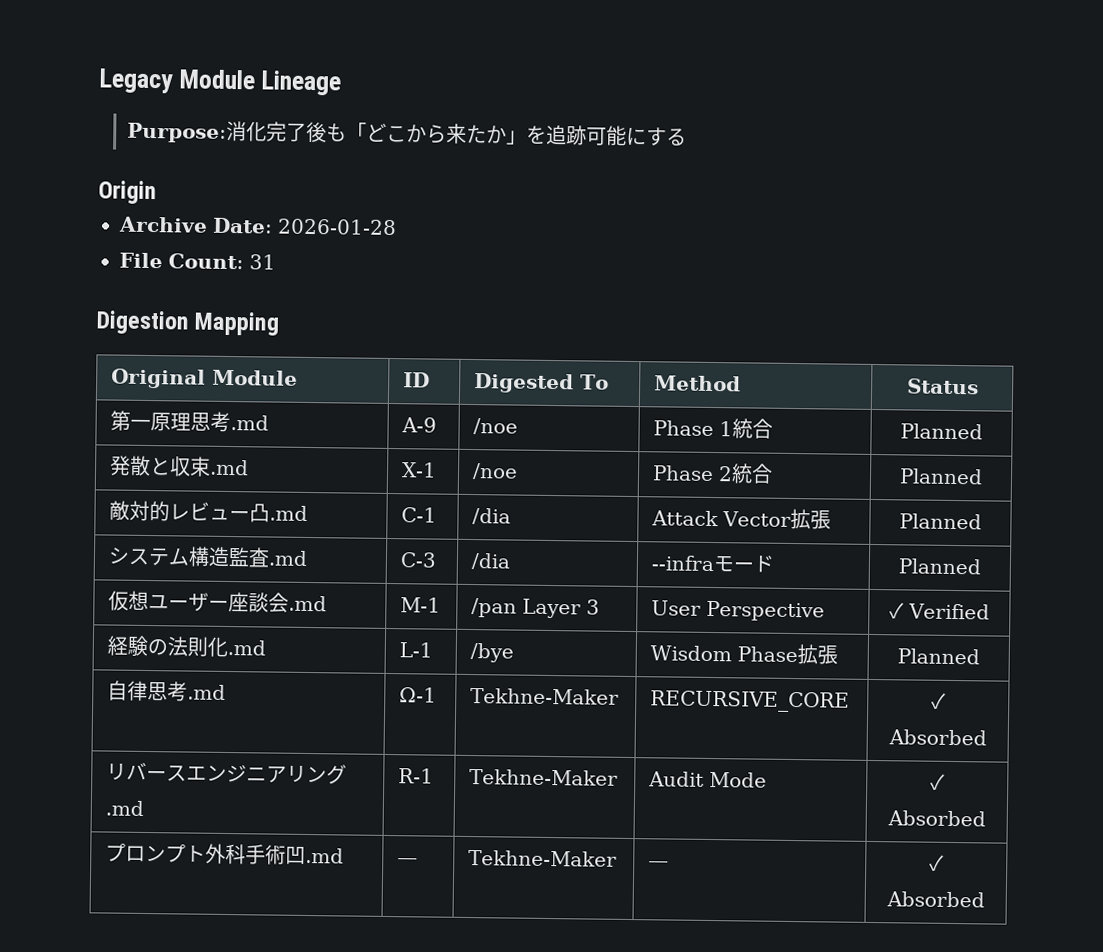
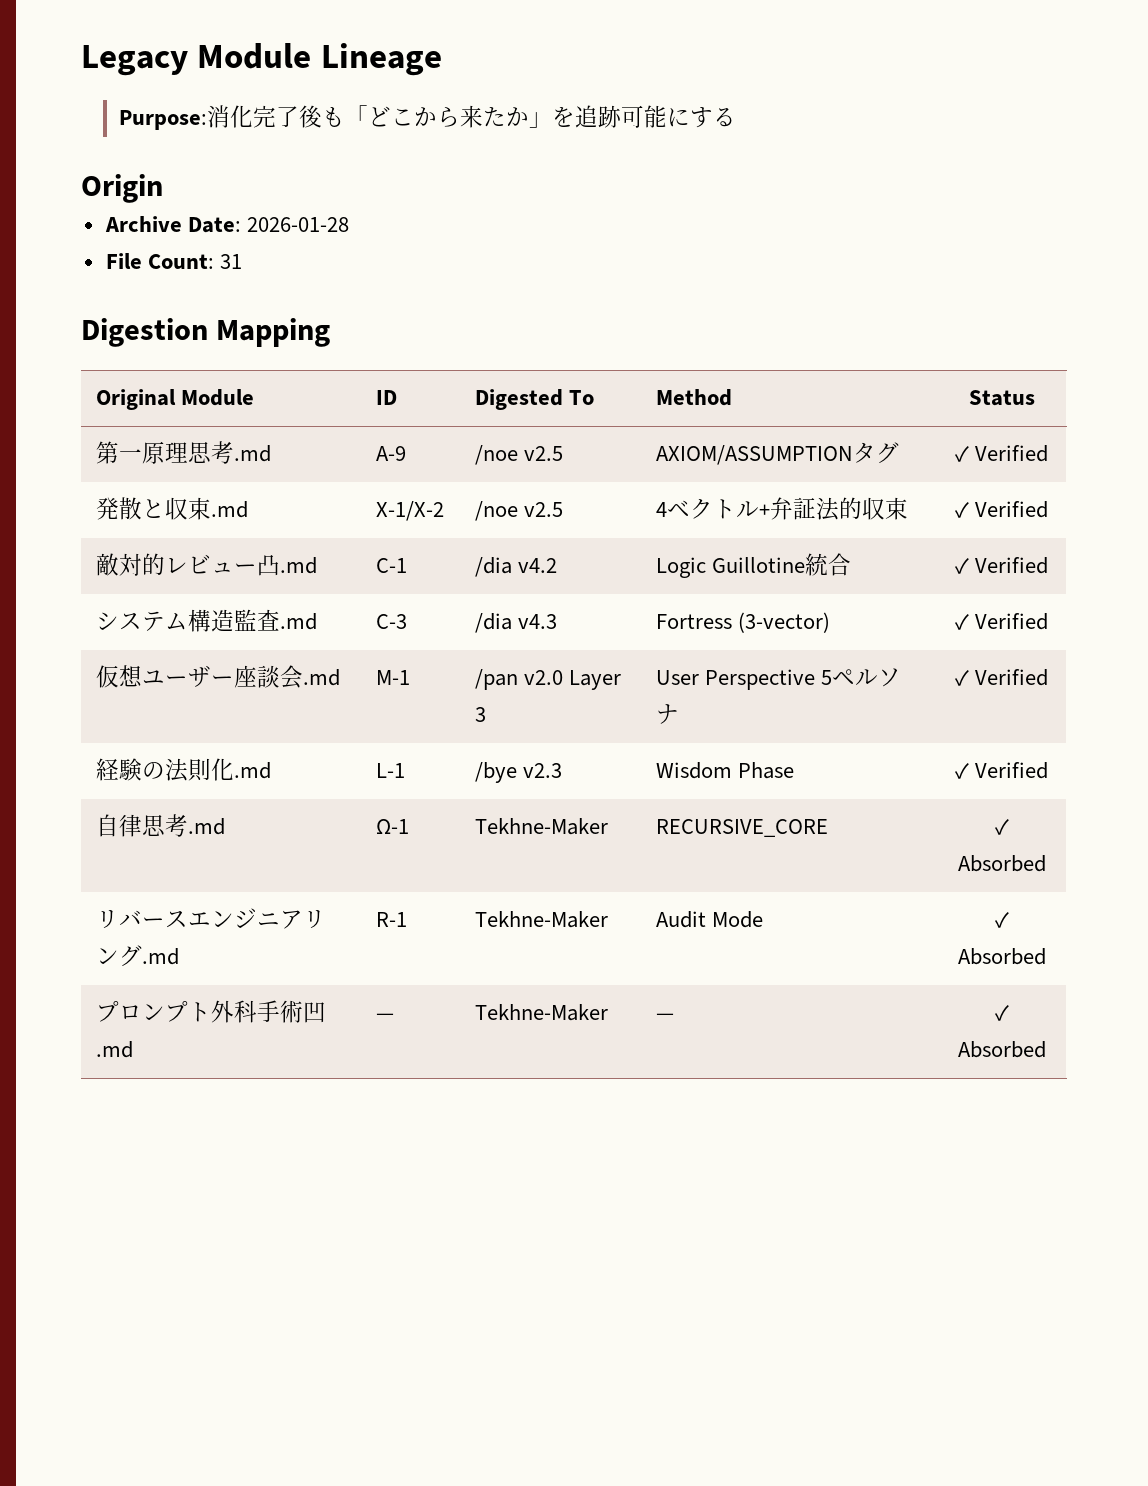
[653,418,774,439] [900,423,983,440] | Phase 1統合 | Planned -> [524,446,564,461] [656,442,900,465] [954,445,1049,462] v2.5 | AXIOM/ASSUMPTIONタグ | ✓ Verified
[401,462,438,478] [472,463,519,480] [652,463,774,484] [899,468,983,485] X-1 | /noe | Phase 2統合 | Planned -> [376,501,445,521] [475,501,564,521] [656,497,909,521] [954,501,1049,518] X-1/X-2 | /noe v2.5 | 4ベクトル+弁証法的収束 | ✓ Verified
[651,508,832,530] [899,513,982,530] | Attack Vector拡張 | Planned -> [518,558,558,573] [656,553,852,578] [954,557,1049,574] v4.2 | Logic Guillotine統合 | ✓ Verified
[651,555,776,573] [898,558,982,575] | --infraモード | Planned -> [518,614,558,629] [656,612,831,633] [954,613,1049,630] v4.3 | Fortress (3-vector) | ✓ Verified
(518, 608) none -> [524,670,564,685] v2.0
(826, 611) none -> [821,668,902,687] [656,704,680,724] 5ペルソナ
(515, 653) none -> [523,763,563,778] v2.3
[797,644,839,665] [897,648,980,665] 拡張 | Planned -> [954,762,1049,779] | ✓ Verified

